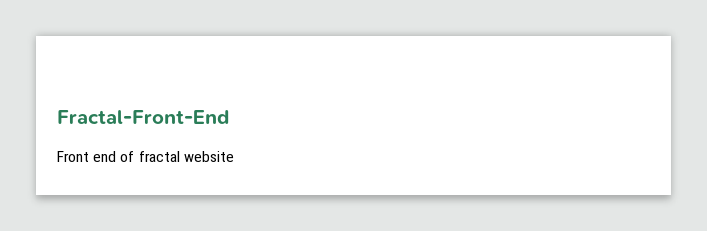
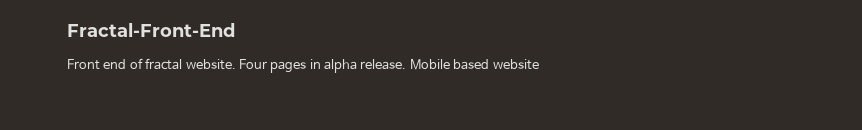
(180, 156) none -> [185,59,490,73] website. Four pages in alpha release. Mobile based

